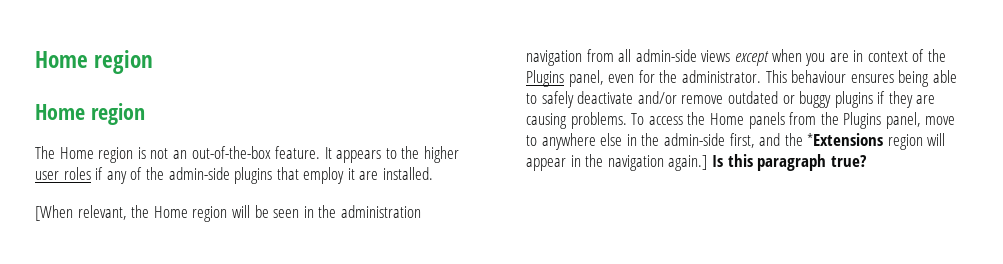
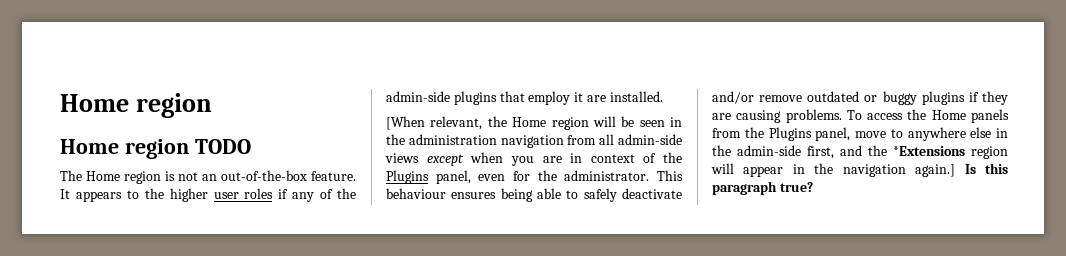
(145, 114) none -> [194,139,251,154] TODO

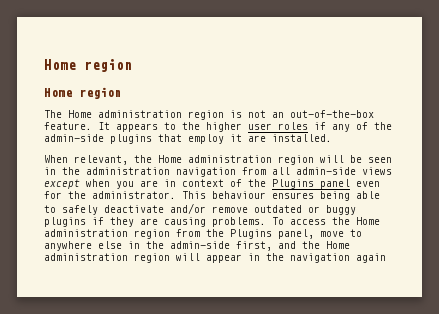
[194,139,251,154] TODO -> (121, 93) none
(120, 176) none -> [98,110,182,118] administration
[386,116,425,130] [When -> [44,155,68,163] When
(547, 122) none -> [188,155,272,163] administration
[435,170,471,184] panel, -> [320,179,350,189] panel
[971,109,1009,123] panels -> [44,229,170,239] administration region
[893,146,965,156] *Extensions -> [326,241,350,249] [44,253,128,261] Home administration
[915,163,1008,177] [712,181,813,195] again.] Is this paragraph true? -> [356,253,386,263] again

